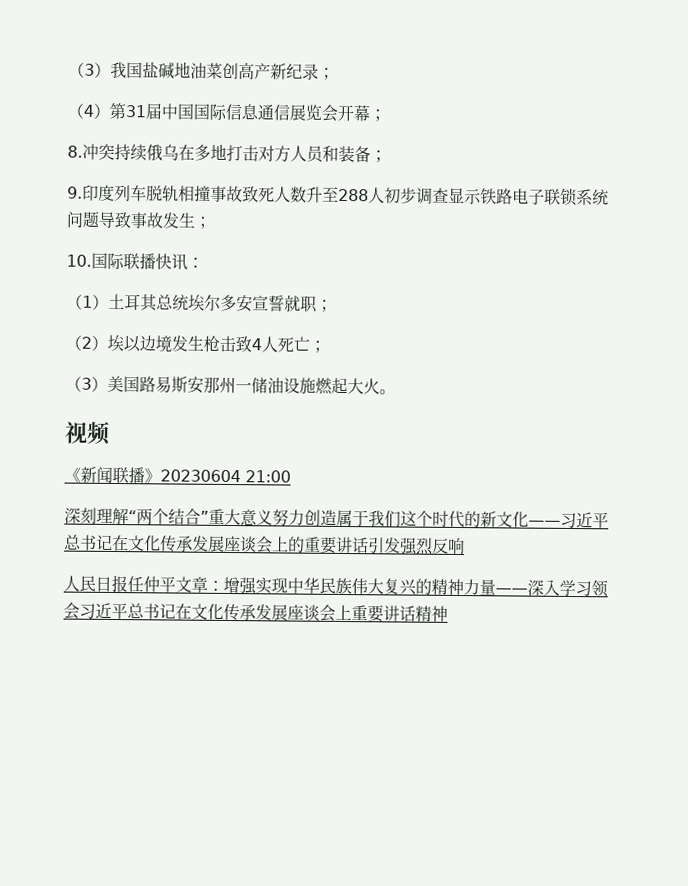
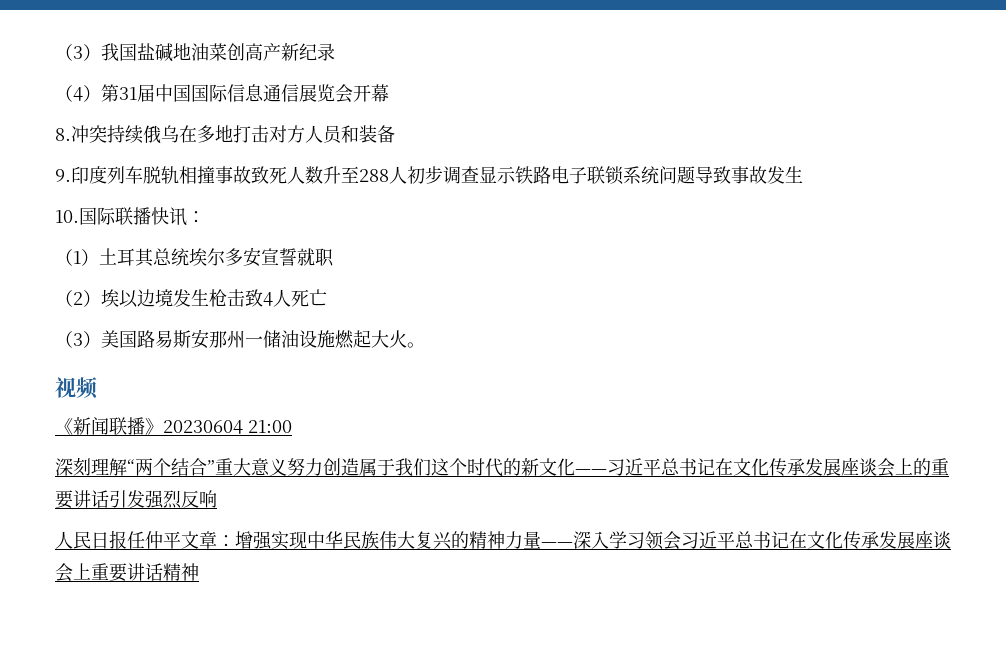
[318,67,335,80] ； -> (335, 52) none
[369,109,386,122] ； -> (389, 93) none
[370,150,387,163] ； -> (395, 134) none
[194,216,211,229] ； -> (803, 174) none
[316,299,333,312] ； -> (334, 257) none
[309,340,326,353] ； -> (327, 297) none

